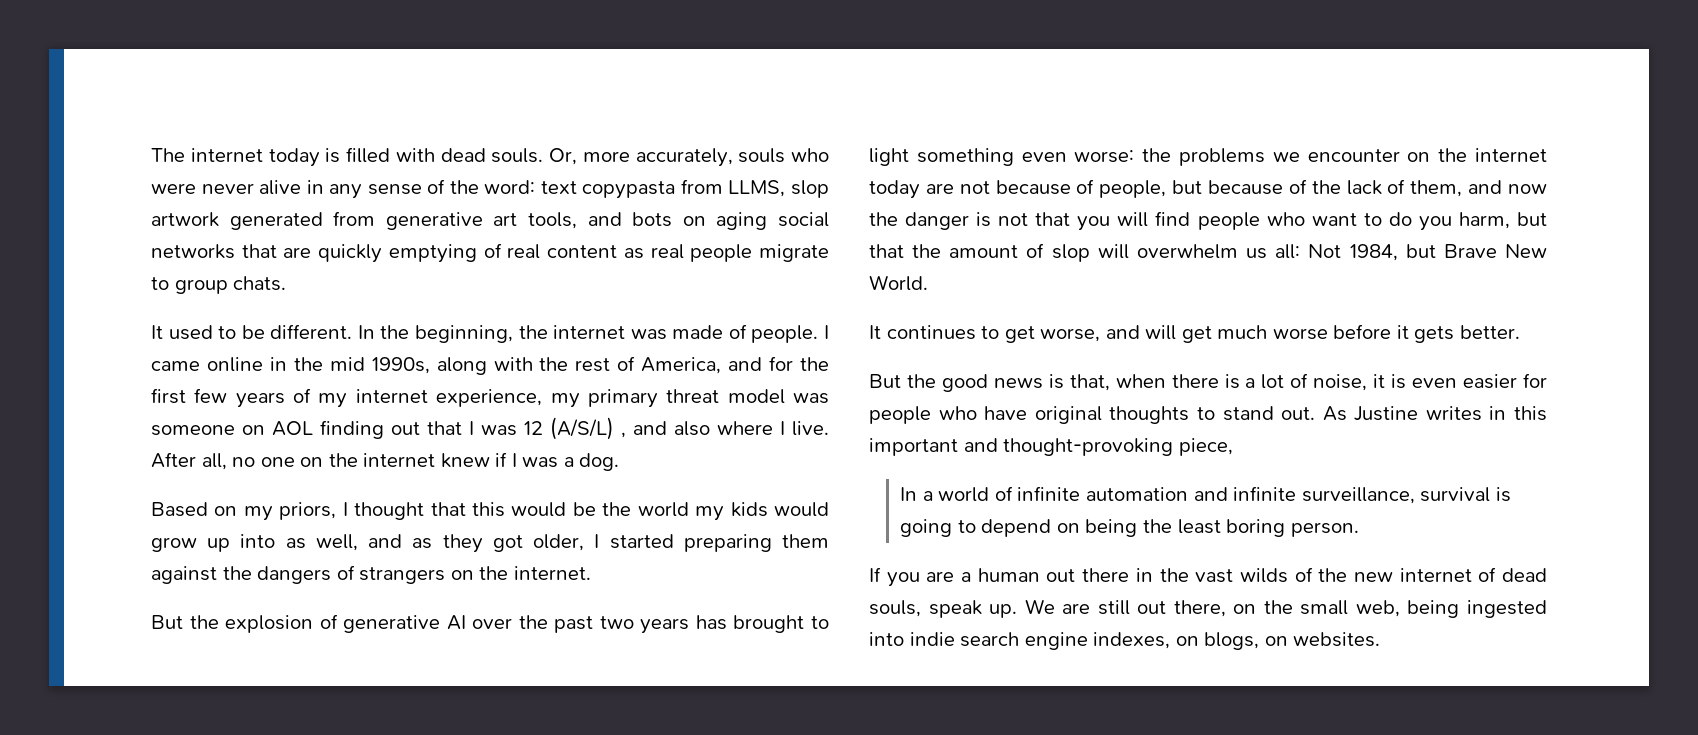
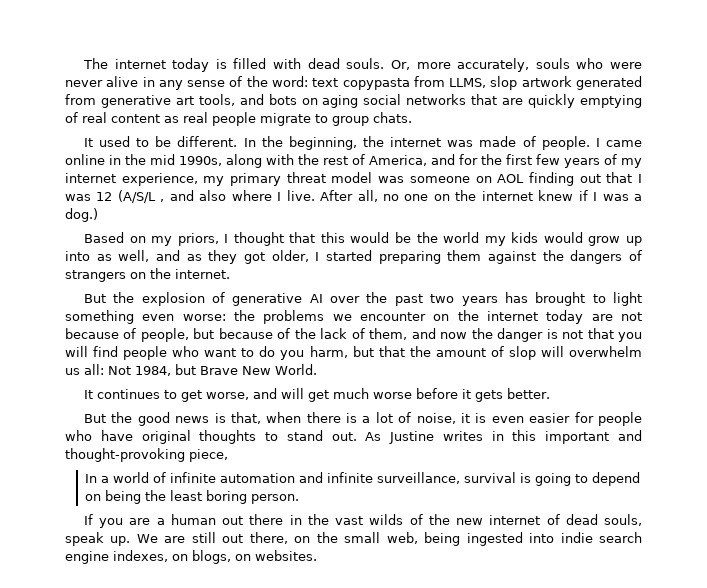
[550,417,614,440] (A/S/L) -> [117,190,156,203] (A/S/L
[579,453,620,471] dog. -> [65,208,98,222] dog.)

